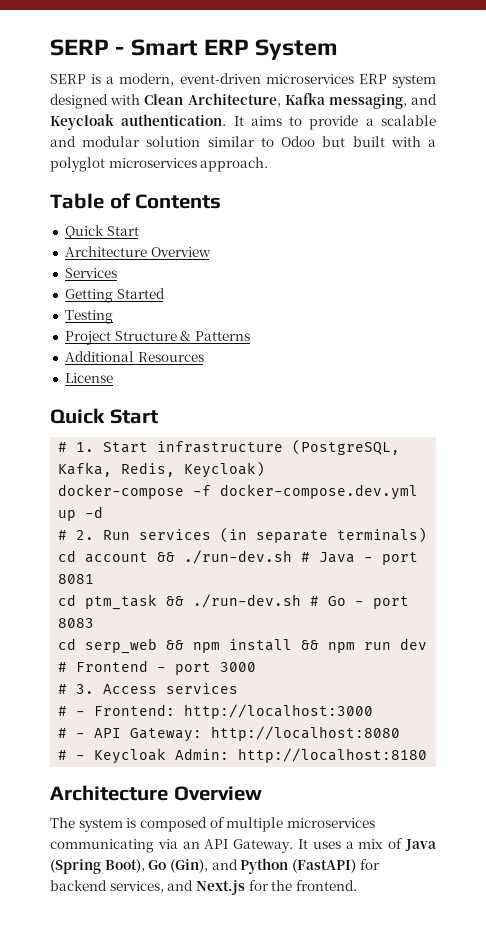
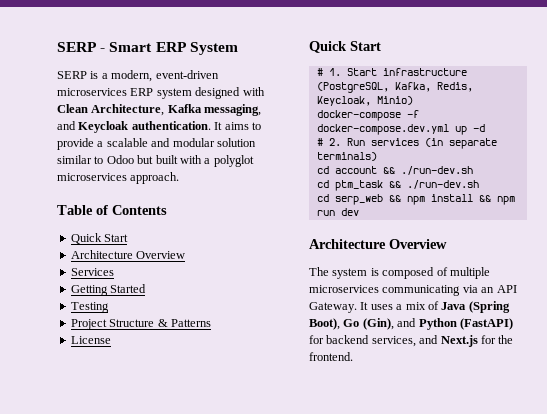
[64,351,204,362] // Additional Resources -> (211, 323) none
[184,461,266,478] Keycloak) -> [316,96,413,106] Keycloak, Minio)
[301,552,419,565] [58,574,95,584] # Java - port 8081 -> (473, 170) none
[310,596,410,609] [58,618,95,628] # Go - port 8083 -> (479, 184) none
[58,660,257,675] [58,683,239,694] [58,704,374,719] [58,726,401,742] [58,748,428,764] # Frontend - port 3000 // # 3. Access services // # - Frontend: http://localhost:3000 // # - API Gateway: http://localhost:8080 // # - Keycloak Admin: http://localhost:8180 -> (359, 212) none

